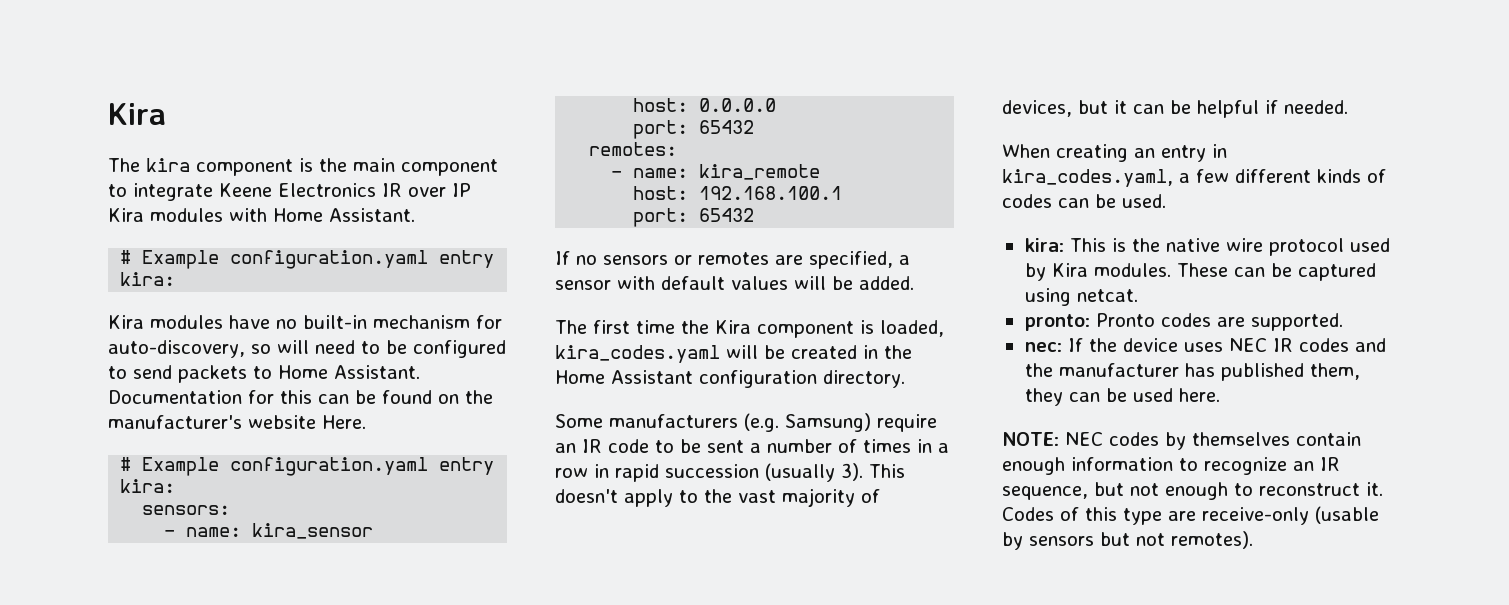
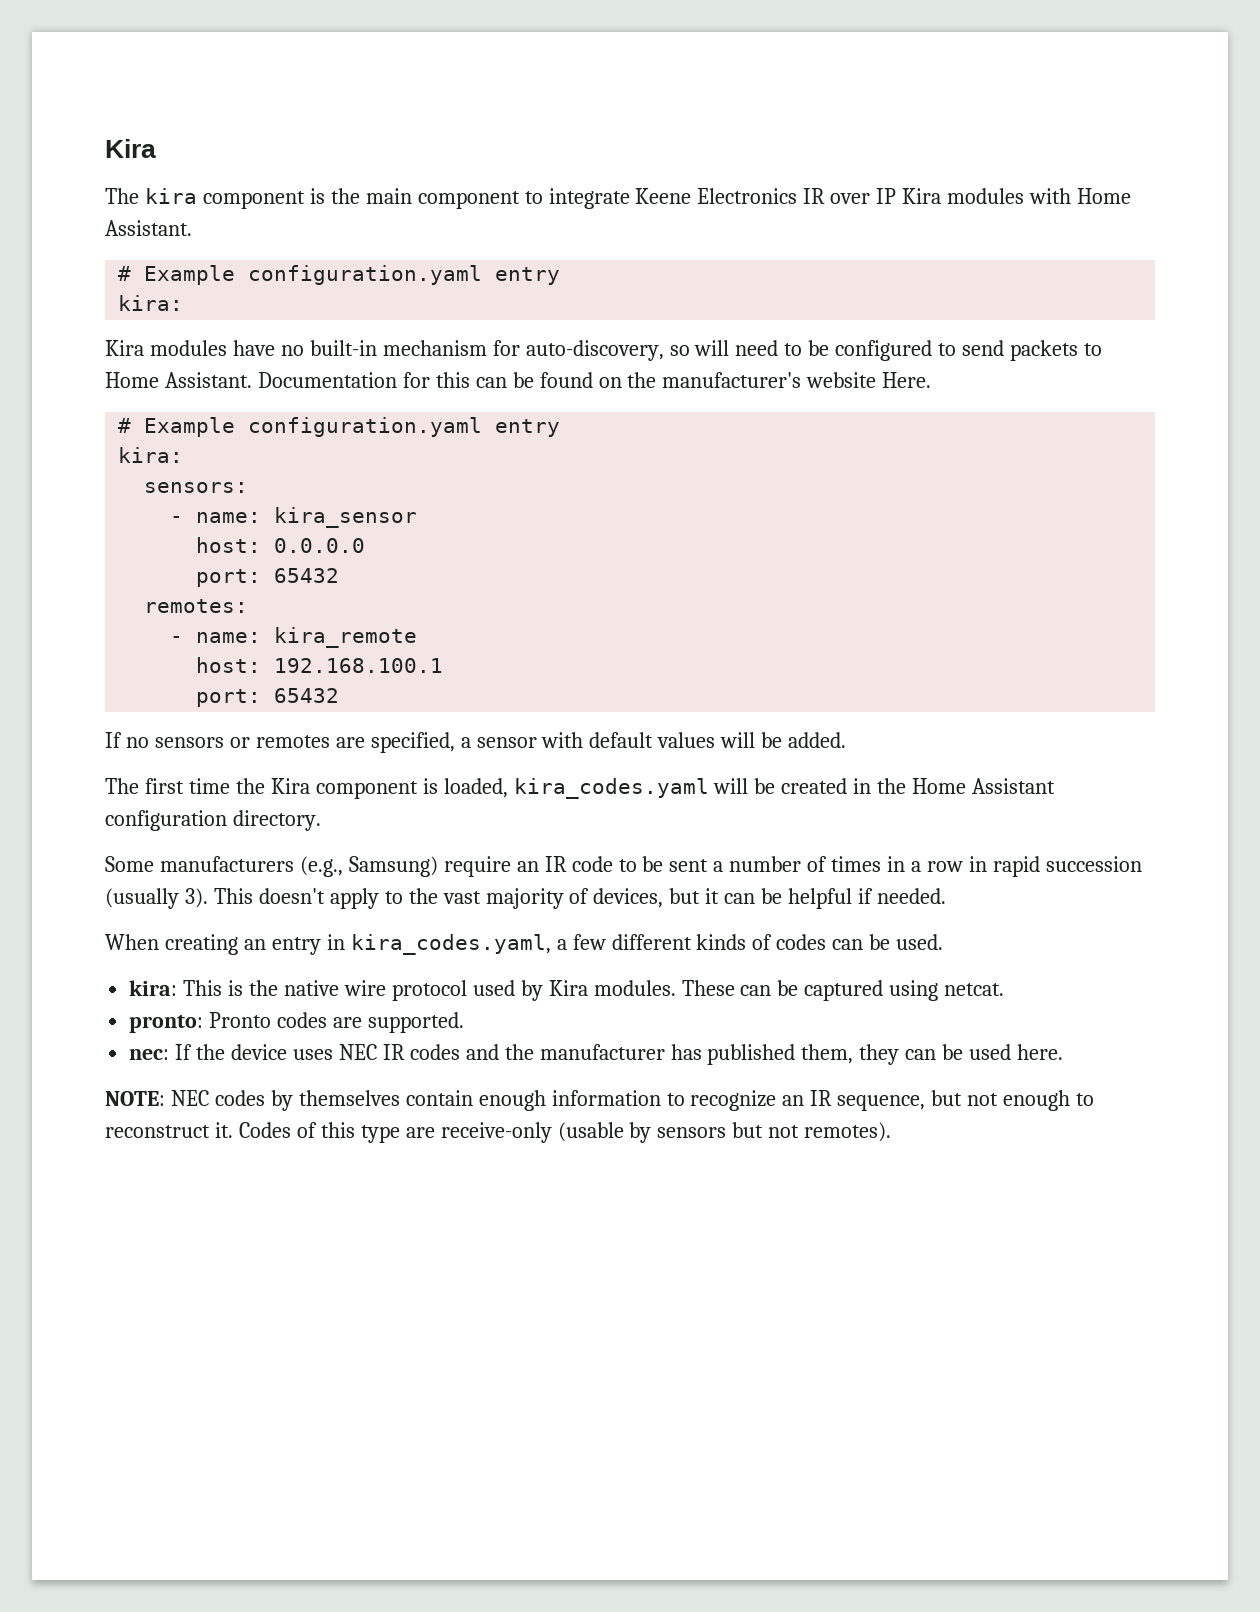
[744,413,779,432] (e.g. -> [299,856,343,877] (e.g.,

